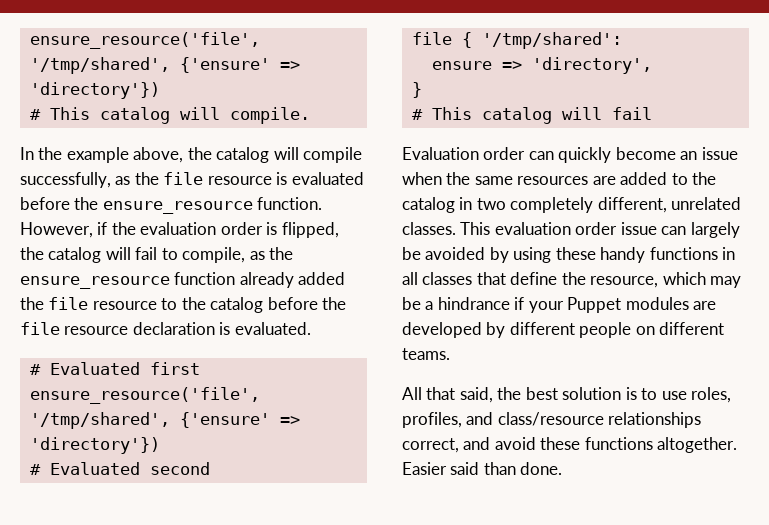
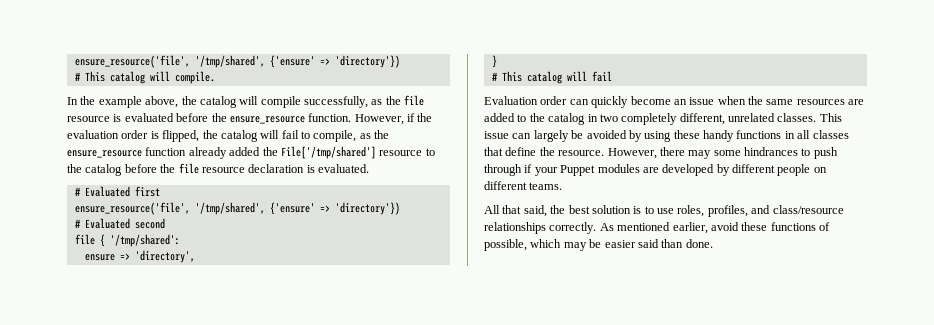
[48,297,89,310] file -> [280,146,376,159] File['/tmp/shared']
[494,222,618,235] evaluation order -> (842, 117) none
[590,272,742,288] [402,297,510,310] resource, which may be a hindrance -> [558,147,838,159] [484,164,522,176] resource. However, there may some hindrances to push through
[402,437,738,453] [402,462,447,475] correct, and avoid these functions altogether. Easier -> [549,222,830,234] [484,239,636,251] correctly. As mentioned earlier, avoid these functions of possible, which may be easier

